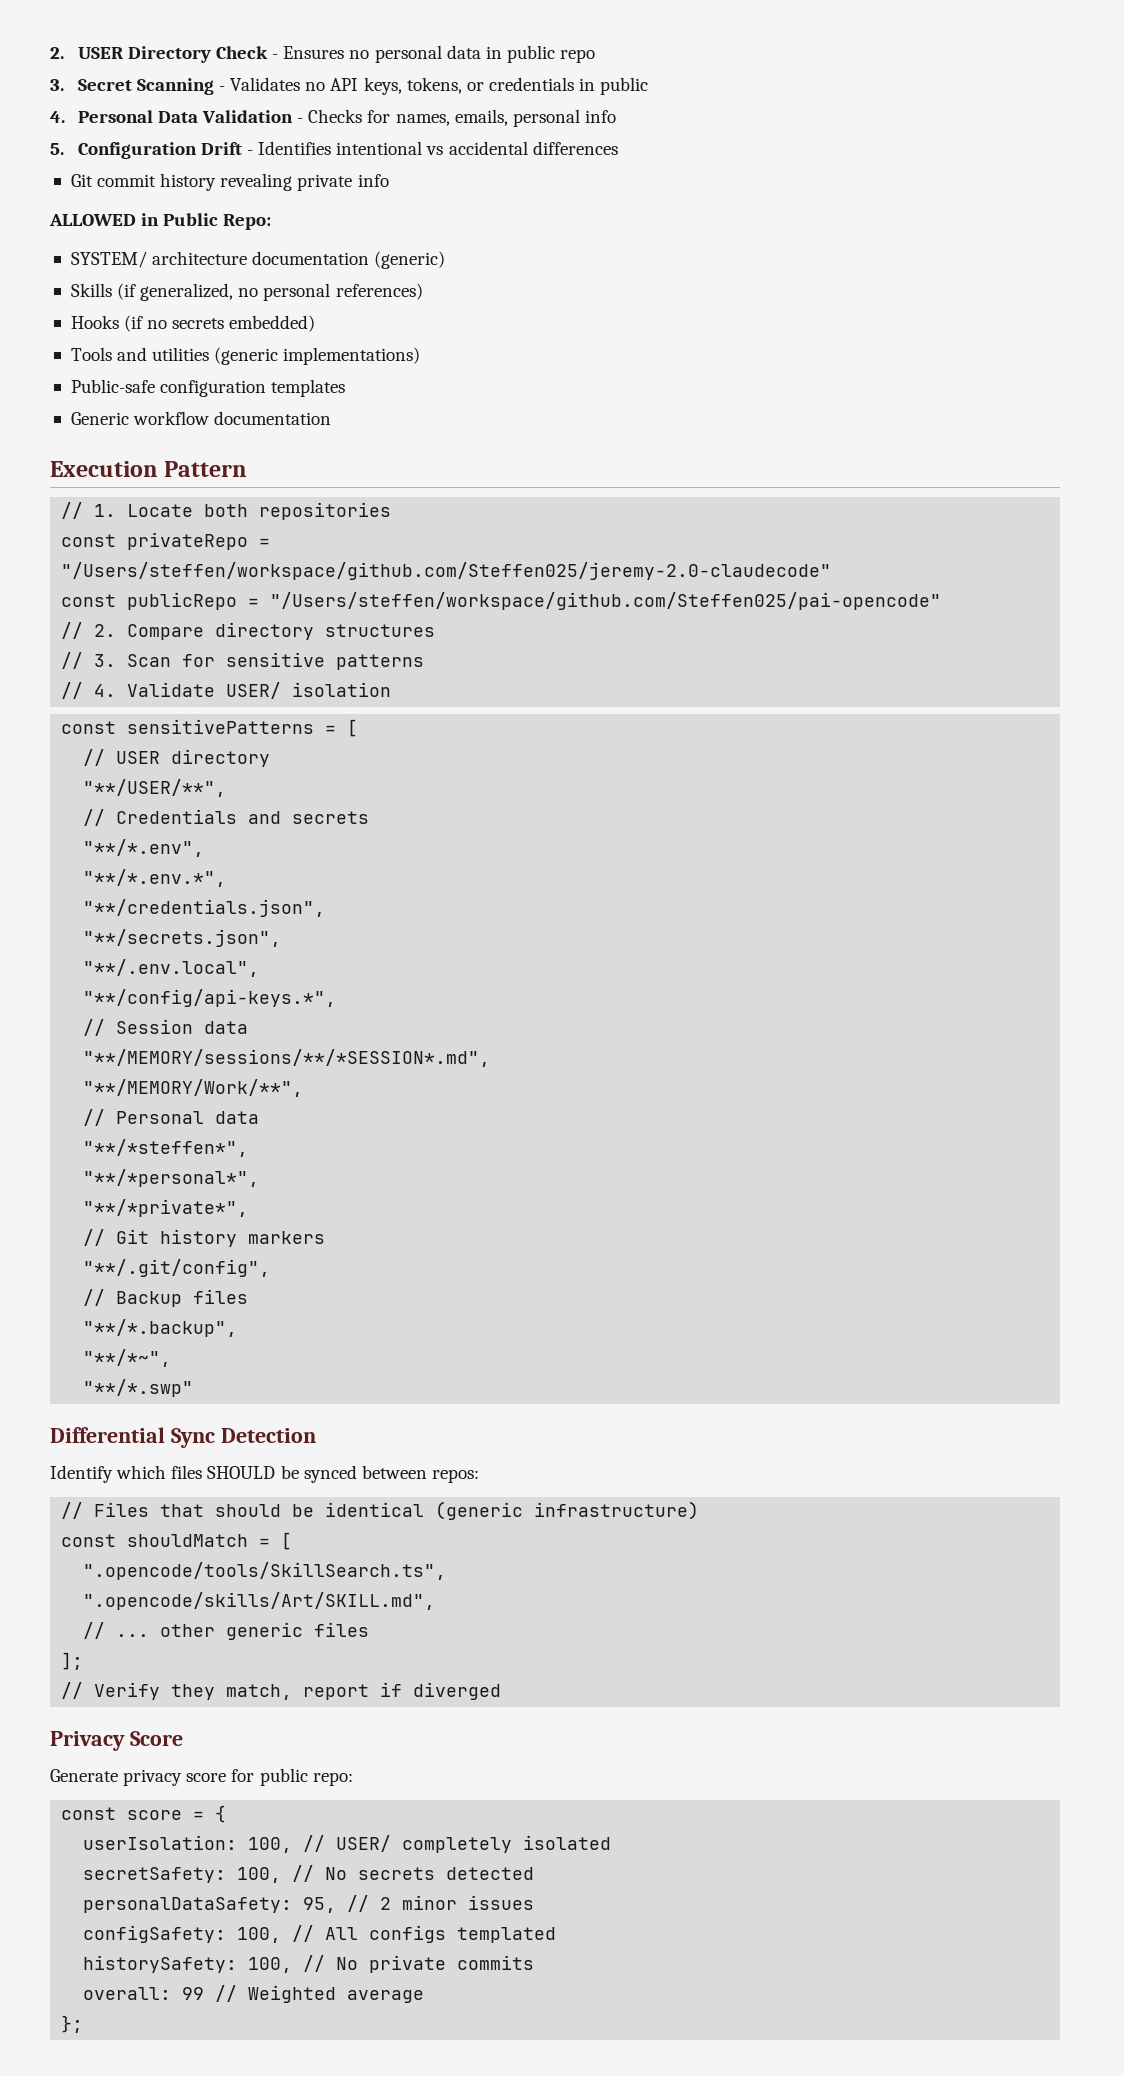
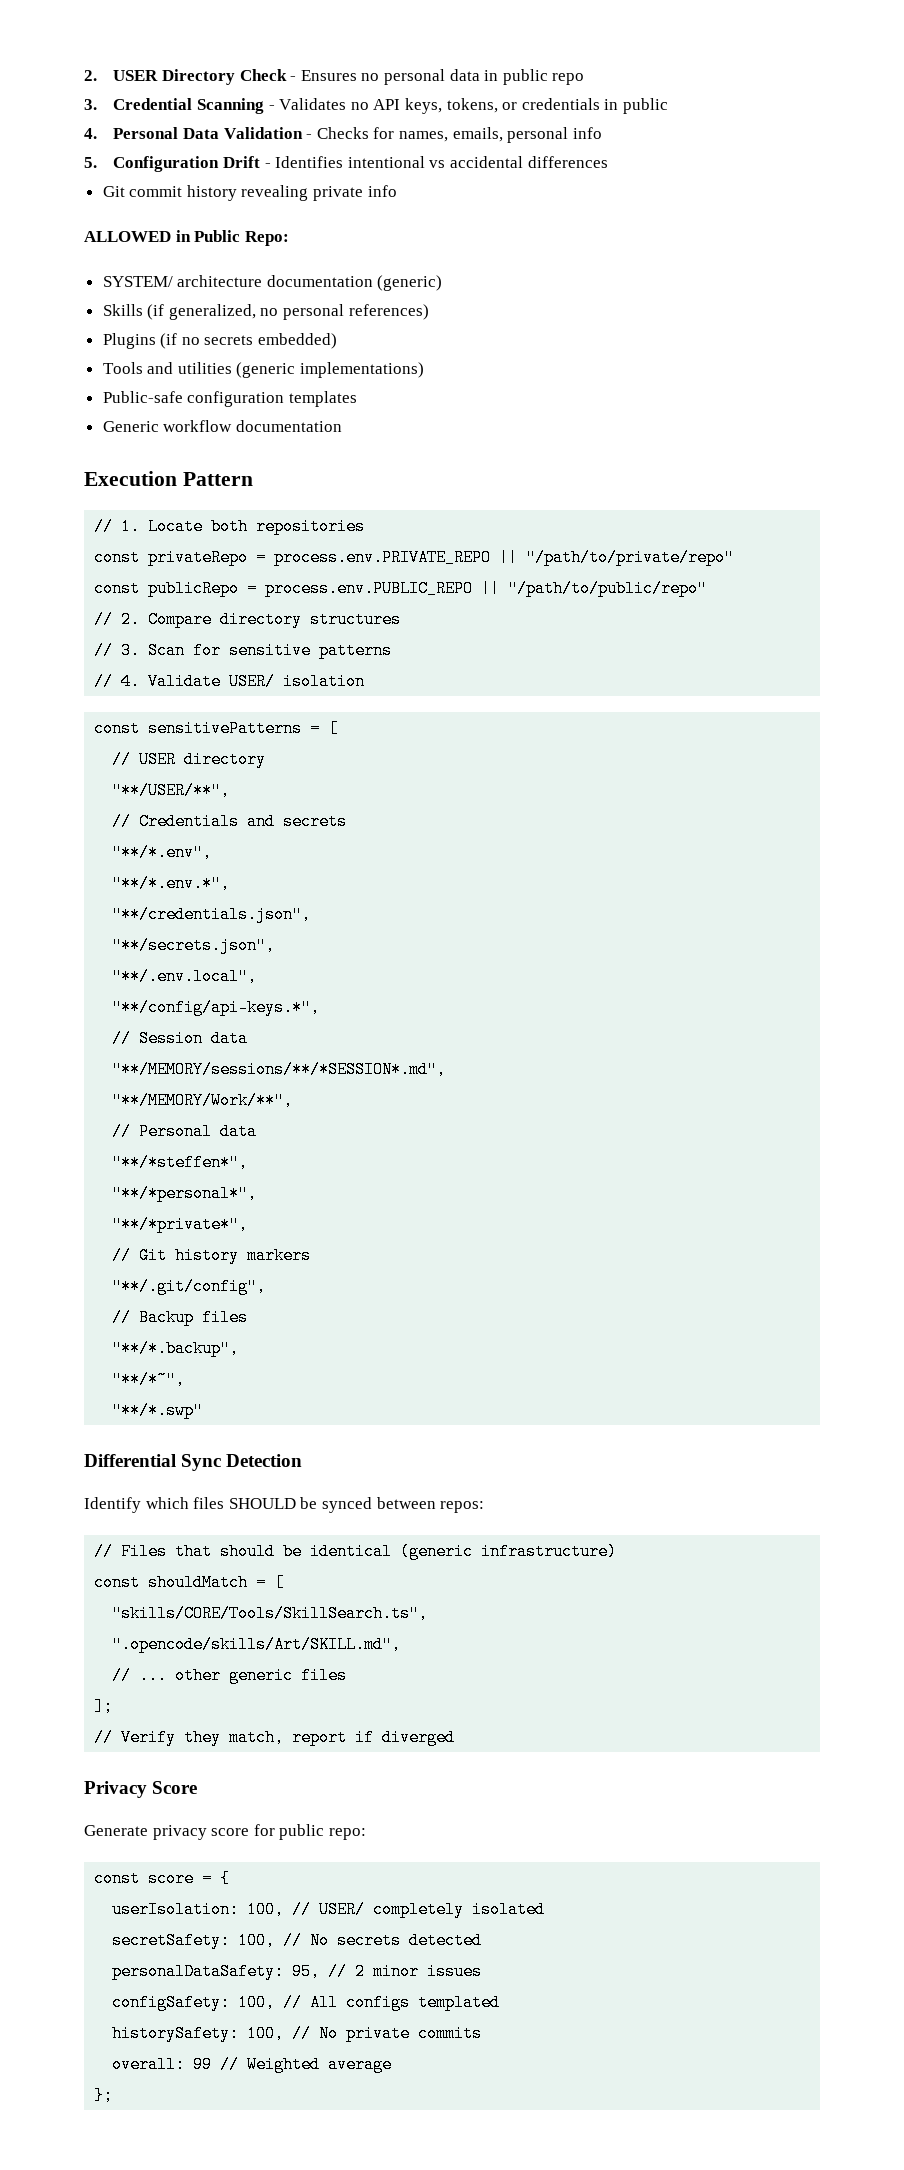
[77,79,132,91] Secret -> [113,98,193,110] Credential
[70,315,119,329] Hooks -> [102,333,156,349] Plugins
[61,562,832,580] "/Users/steffen/workspace/github.com/Steffen025/jeremy-2.0-claudecode" -> [274,549,735,566] process.env.PRIVATE_REPO || "/path/to/private/repo"
[270,592,942,610] "/Users/steffen/workspace/github.com/Steffen025/pai-opencode" -> [265,580,708,597] process.env.PUBLIC_REPO || "/path/to/public/repo"
[83,1562,447,1580] ".opencode/tools/SkillSearch.ts", -> [112,1605,429,1622] "skills/CORE/Tools/SkillSearch.ts",

